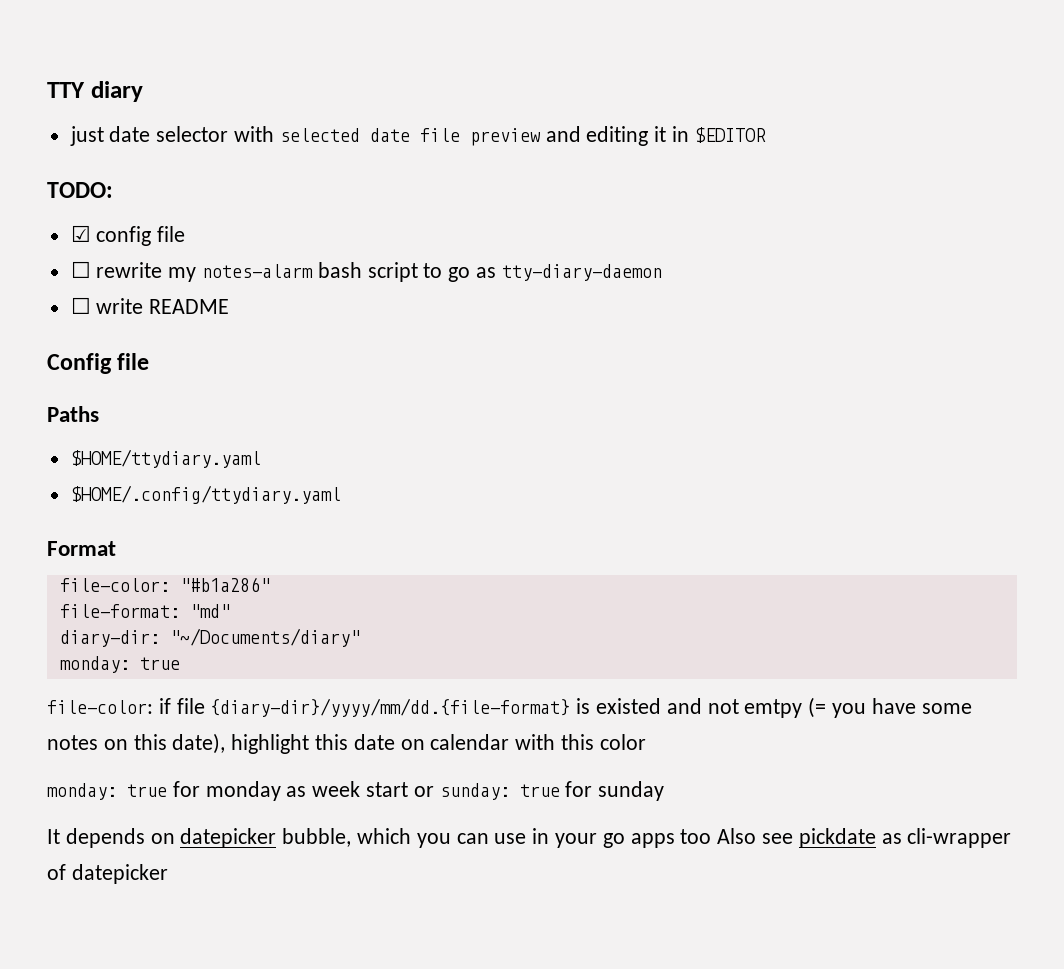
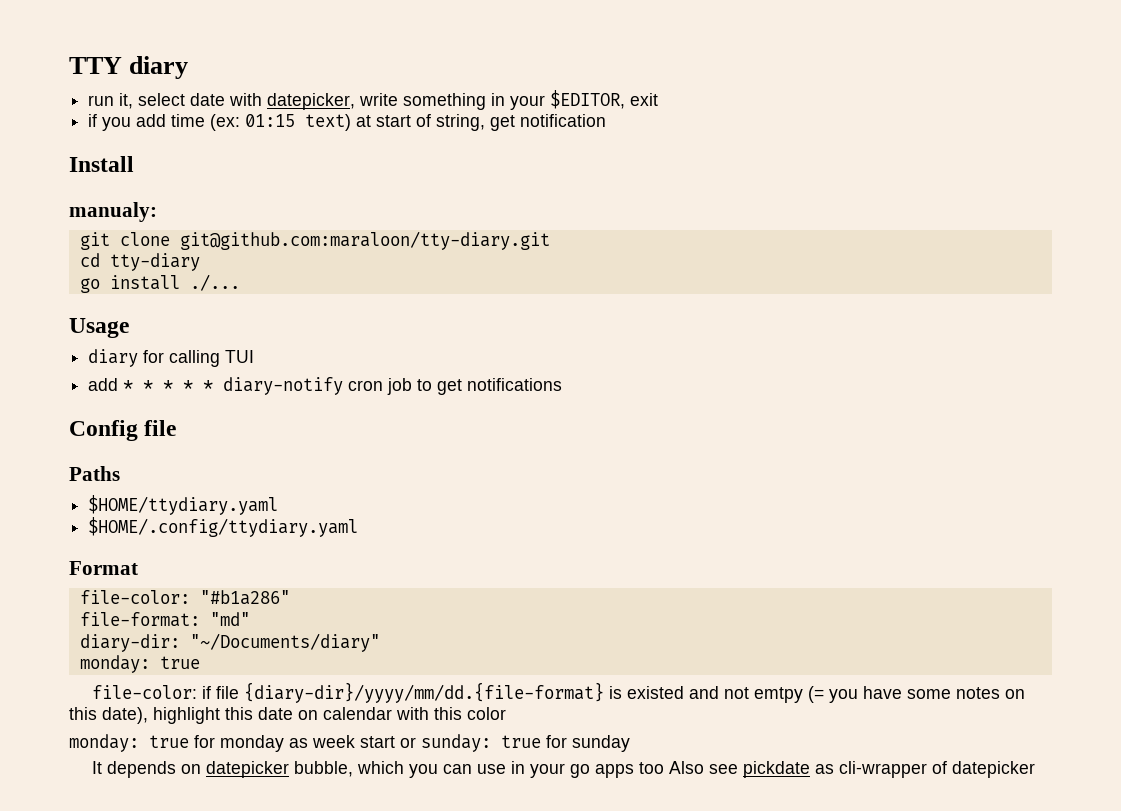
[69,126,766,146] [47,182,113,198] [70,225,186,246] [70,261,662,282] [70,297,230,314] just date selector with selected date file preview and editing it in $EDITOR // TODO: // ☑ config file // ☐ rewrite my notes-alarm bash script to go as tty-diary-daemon // ☐ write README -> [88,90,659,110] [88,114,607,131] [69,156,134,172] [69,202,157,222] [79,231,550,250] [79,253,200,271] [79,274,240,293] [69,318,129,338] [88,349,255,367] [88,377,563,395] run it, select date with datepicker, write something in your $EDITOR, exit // if you add time (ex: 01:15 text) at start of string, get notification // Install // manualy: // git clone git@github.com:maraloon/tty-diary.git // cd tty-diary // go install ./... // Usage // diary for calling TUI // add * * * * * diary-notify cron job to get notifications

